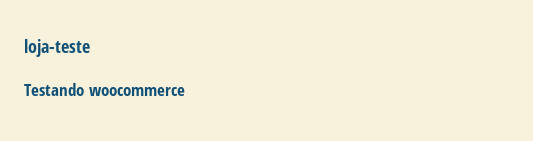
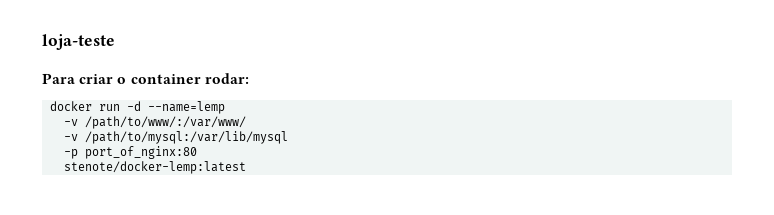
[24,83,185,96] Testando woocommerce -> [42,73,249,84] [49,101,225,114] [63,116,246,129] [63,131,288,144] [63,146,197,159] [63,161,246,174] Para criar o container rodar: // docker run -d --name=lemp // -v /path/to/www/:/var/www/ // -v /path/to/mysql:/var/lib/mysql // -p port_of_nginx:80 // stenote/docker-lemp:latest

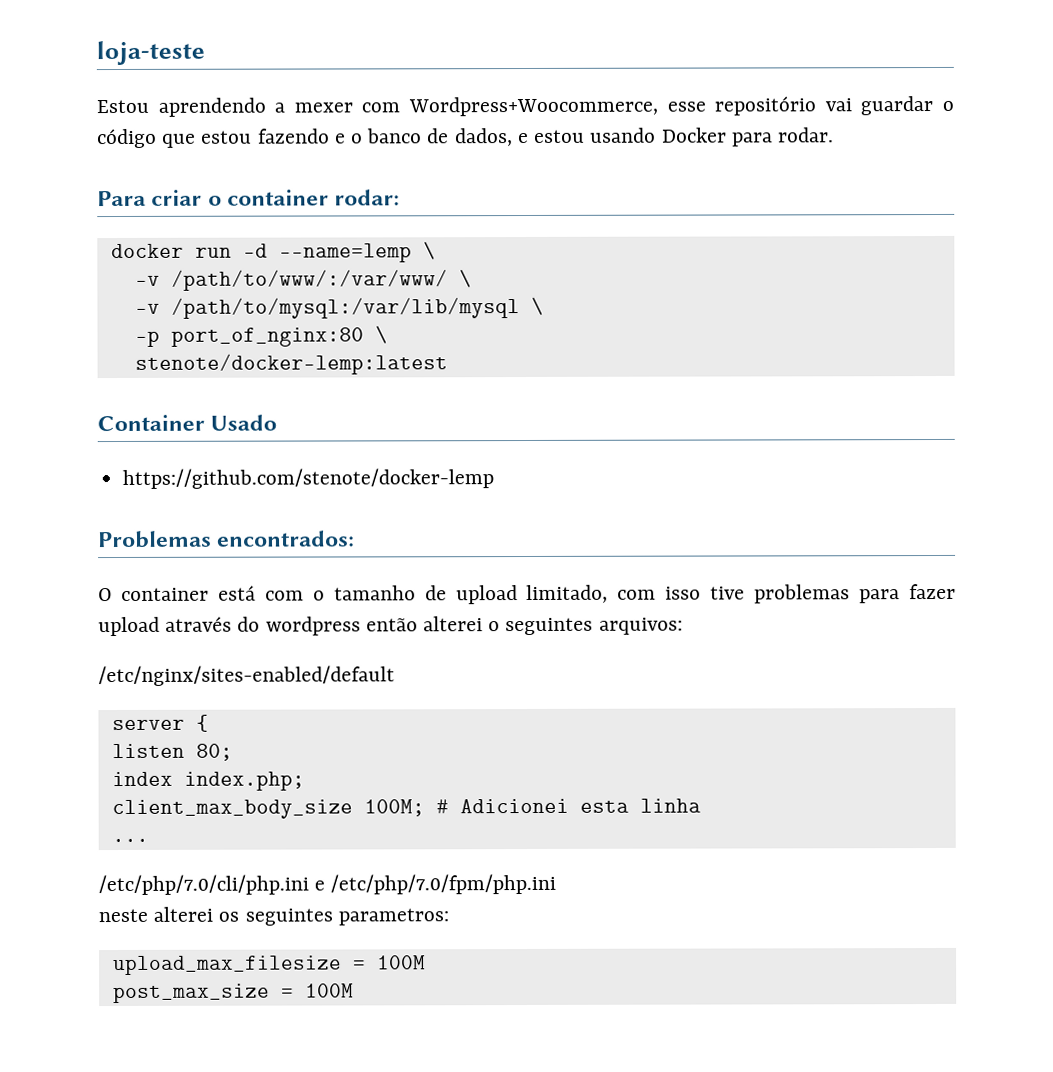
(115, 42) none -> [96,96,955,117] [97,127,834,149] // Estou aprendendo a mexer com Wordpress+Woocommerce, esse repositório vai guardar o código que estou fazendo e o banco de dados, e estou usando Docker para rodar.
(225, 107) none -> [422,241,436,260] \
(246, 122) none -> [458,269,472,288] \
(288, 137) none -> [530,296,544,315] \
(197, 152) none -> [374,325,388,344] \
(246, 167) none -> [97,414,278,432] [122,468,495,489] [97,530,356,549] [98,583,957,605] [98,616,683,637] [98,665,395,687] [111,714,209,732] [111,743,233,761] [111,771,305,791] [111,798,701,820] [111,838,149,843] [98,873,557,896] [98,906,449,926] [112,955,426,976] [112,983,354,1004] // Container Usado // https://github.com/stenote/docker-lemp // Problemas encontrados: // O container está com o tamanho de upload limitado, com isso tive problemas para fazer upload através do wordpress então alterei o seguintes arquivos: // /etc/nginx/sites-enabled/default // server { // listen 80; // index index.php; // client_max_body_size 100M; # Adicionei esta linha // ... // /etc/php/7.0/cli/php.ini e /etc/php/7.0/fpm/php.ini // neste alterei os seguintes parametros: // upload_max_filesize = 100M // post_max_size = 100M

